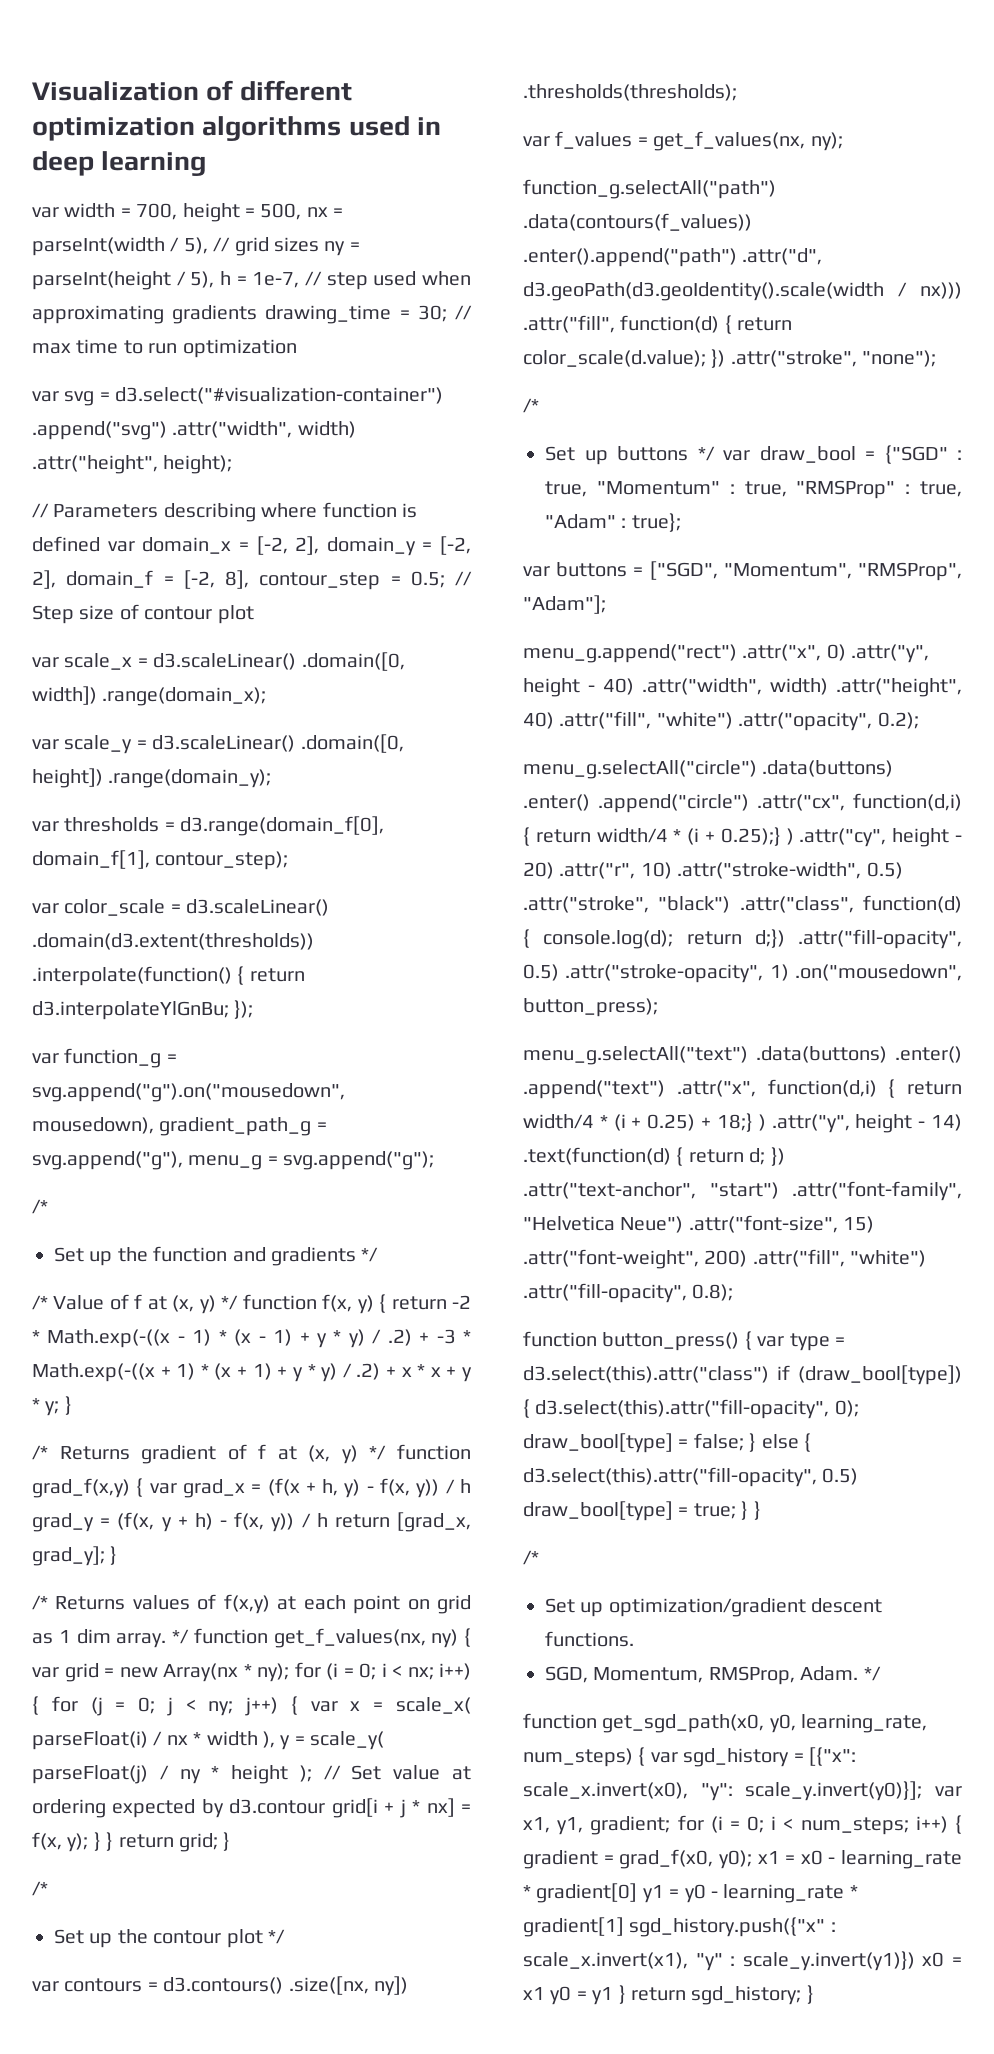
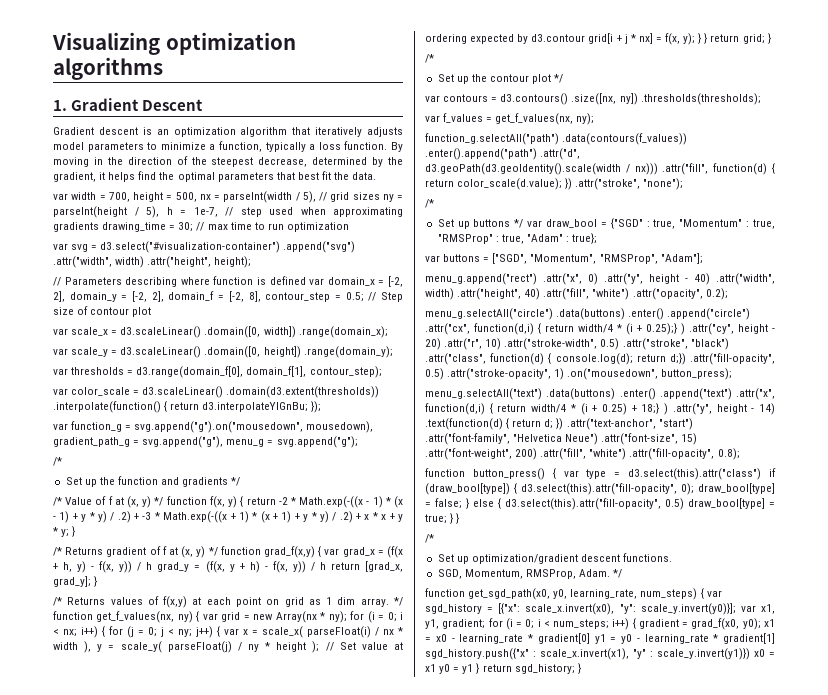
[32,80,352,101] Visualization of different -> [52,32,160,55] Visualizing
[348,116,441,136] [32,151,207,176] used in deep learning -> [53,98,204,111] [53,127,403,137] [53,141,404,152] [53,156,403,167] [53,171,377,182] // 1. Gradient Descent // Gradient descent is an optimization algorithm that iteratively adjusts model parameters to minimize a function, typically a loss function. By moving in the direction of the steepest decrease, determined by the gradient, it helps find the optimal parameters that best fit the data.

